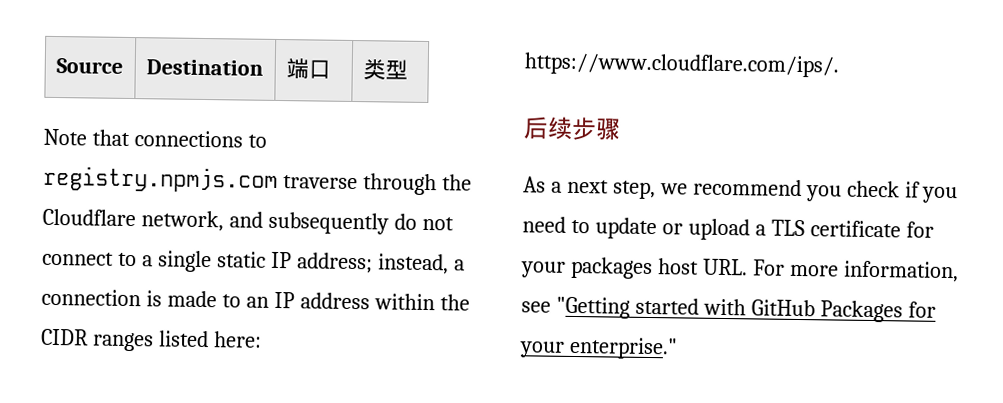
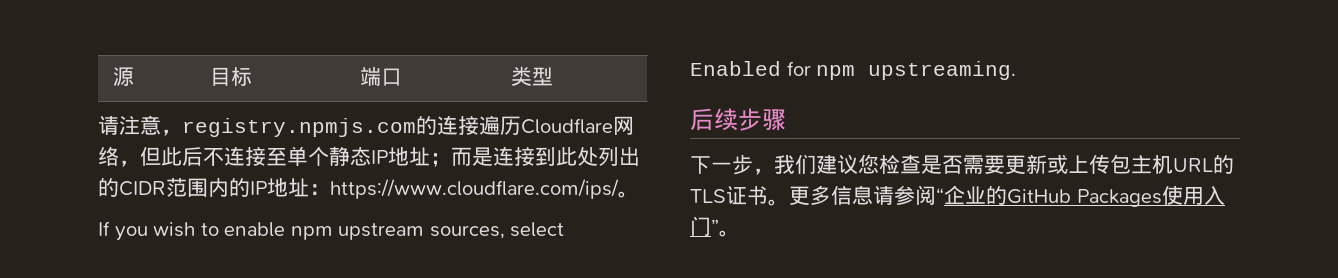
[55,57,123,74] [145,59,263,76] Source | Destination -> [112,67,134,86] [209,67,252,86] 源 | 目标
[43,128,267,148] [43,165,472,196] [42,208,454,235] [42,250,465,275] [41,288,470,311] [41,328,262,352] [524,52,839,78] [523,116,621,141] [523,176,959,204] [522,216,934,241] [520,256,959,283] [521,296,936,323] [519,336,678,360] Note that connections to registry.npmjs.com traverse through the Cloudflare network, and subsequently do not connect to a single static IP address; instead, a connection is made to an IP address within the CIDR ranges listed here: https://www.cloudflare.com/ips/. // 后续步骤 // As a next step, we recommend you check if you need to update or upload a TLS certificate for your packages host URL. For more information, see "Getting started with GitHub Packages for your enterprise." -> [98,115,634,137] [98,146,640,167] [98,177,639,199] [98,221,565,241] [690,61,1017,80] [690,108,786,131] [690,154,1234,175] [690,185,1225,207] [690,216,740,237] 请注意，registry.npmjs.com的连接遍历Cloudflare网络，但此后不连接至单个静态IP地址；而是连接到此处列出的CIDR范围内的IP地址：https://www.cloudflare.com/ips/。 // If you wish to enable npm upstream sources, select Enabled for npm upstreaming. // 后续步骤 // 下一步，我们建议您检查是否需要更新或上传包主机URL的TLS证书。更多信息请参阅“企业的GitHub Packages使用入门”。

